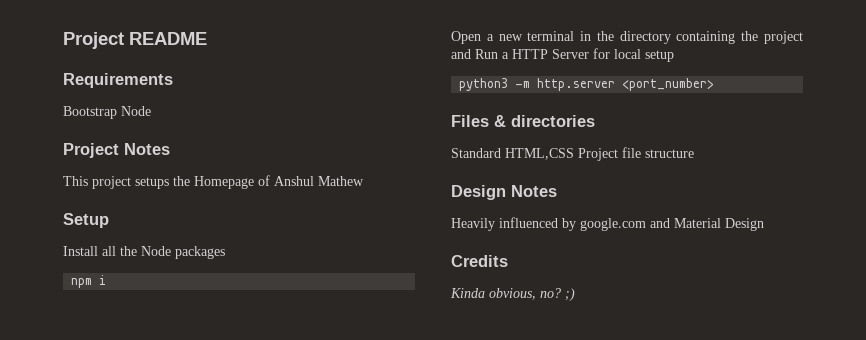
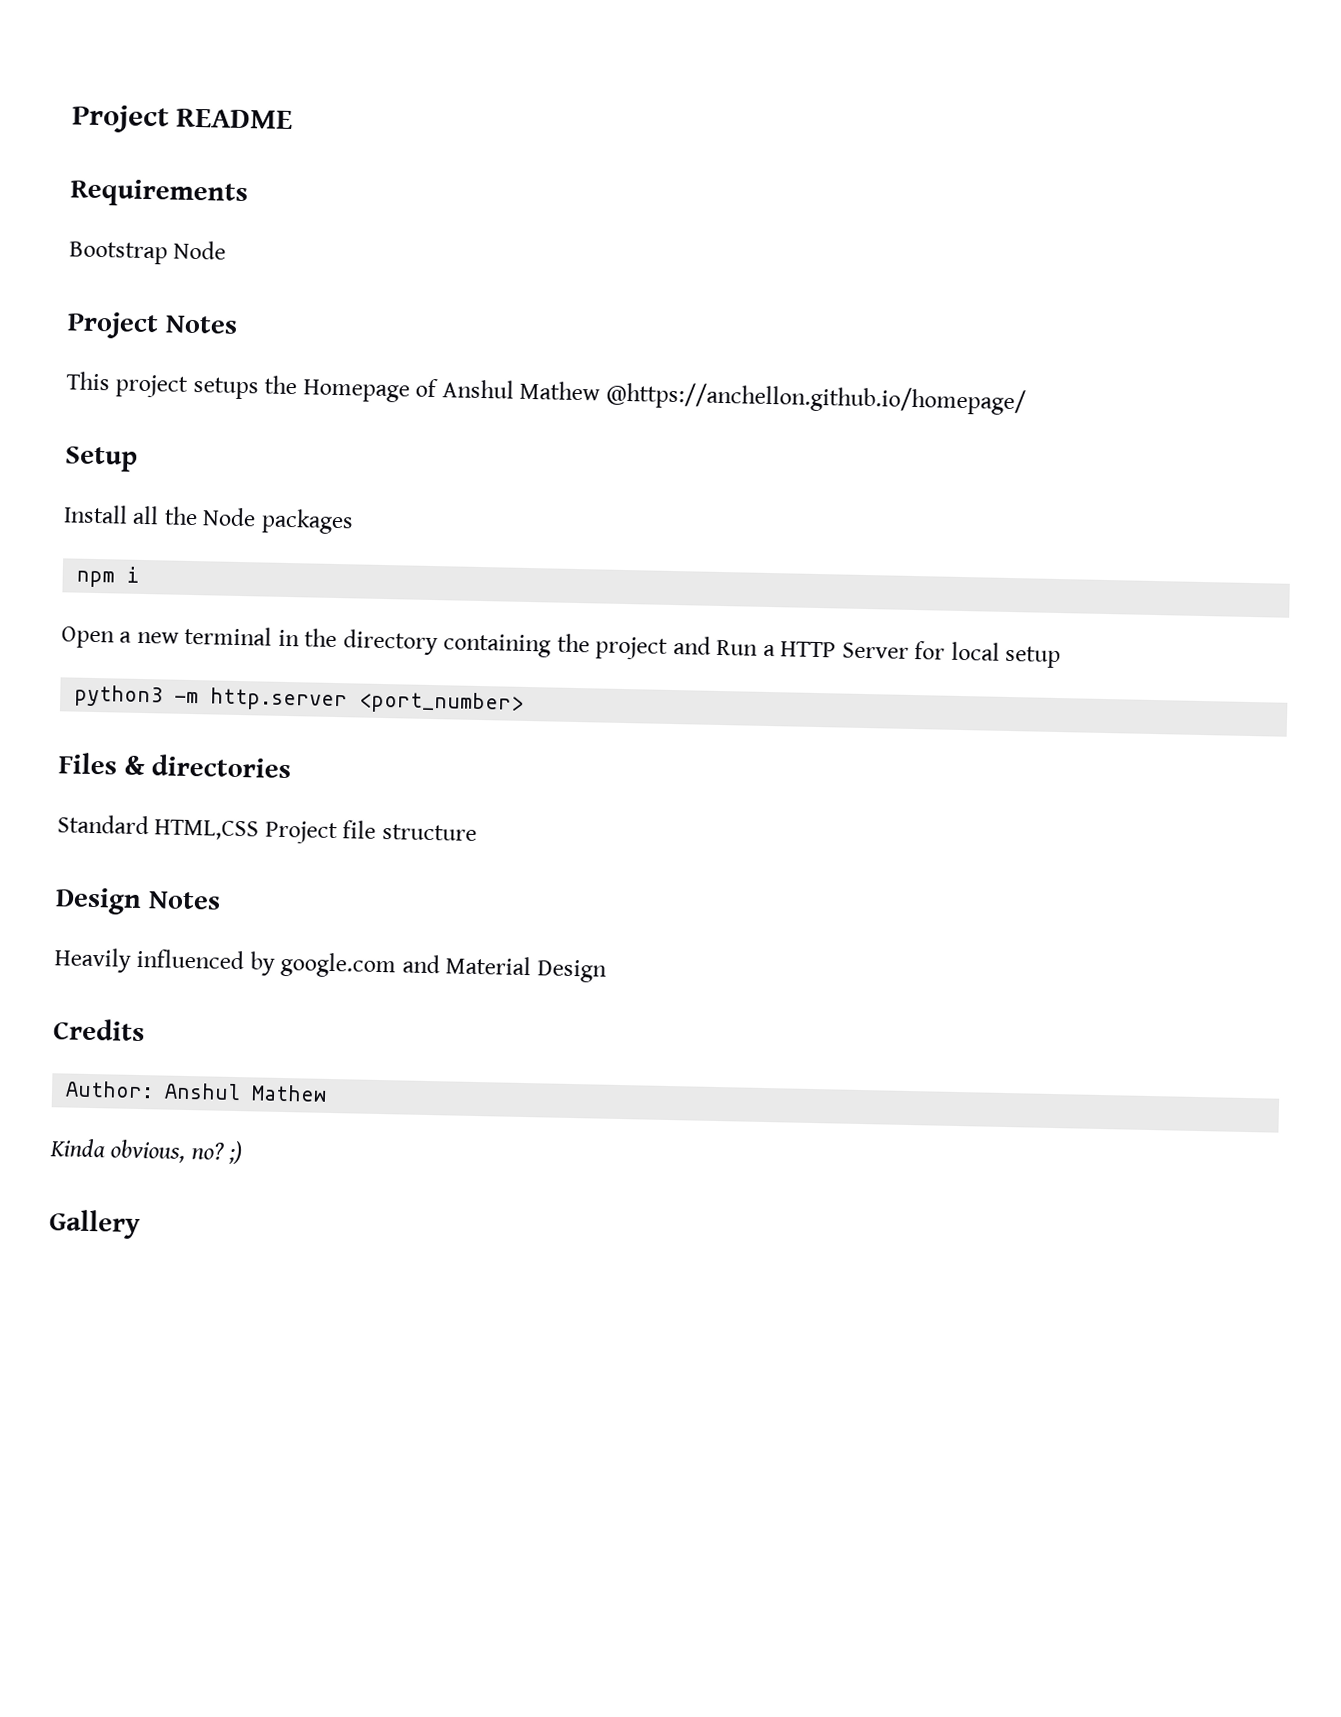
(364, 181) none -> [605,381,1026,416] @https://anchellon.github.io/homepage/
(508, 261) none -> [65,1080,328,1102] // Author: Anshul Mathew
(575, 294) none -> [49,1209,141,1240] // Gallery

